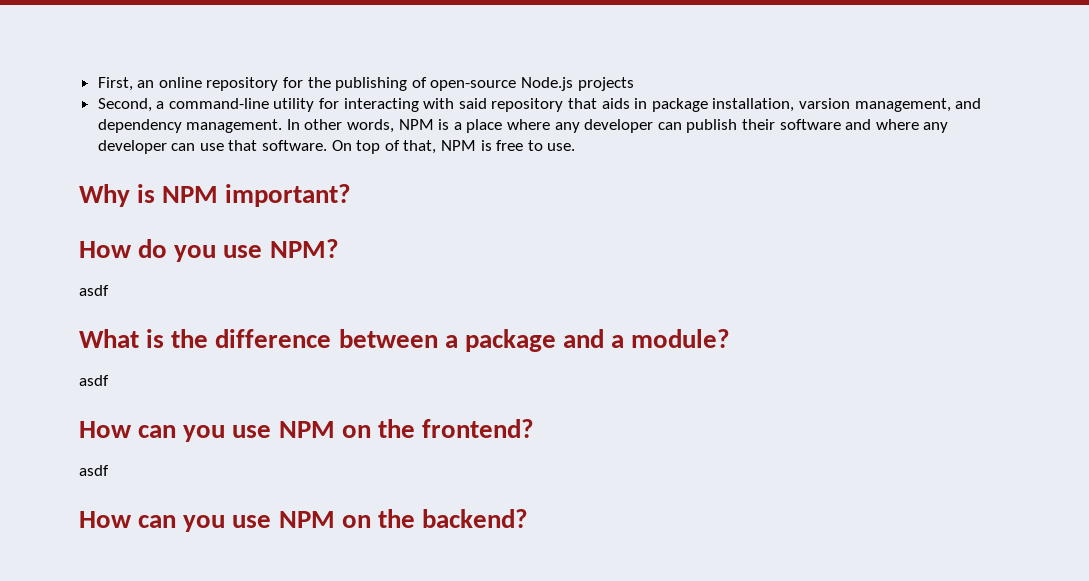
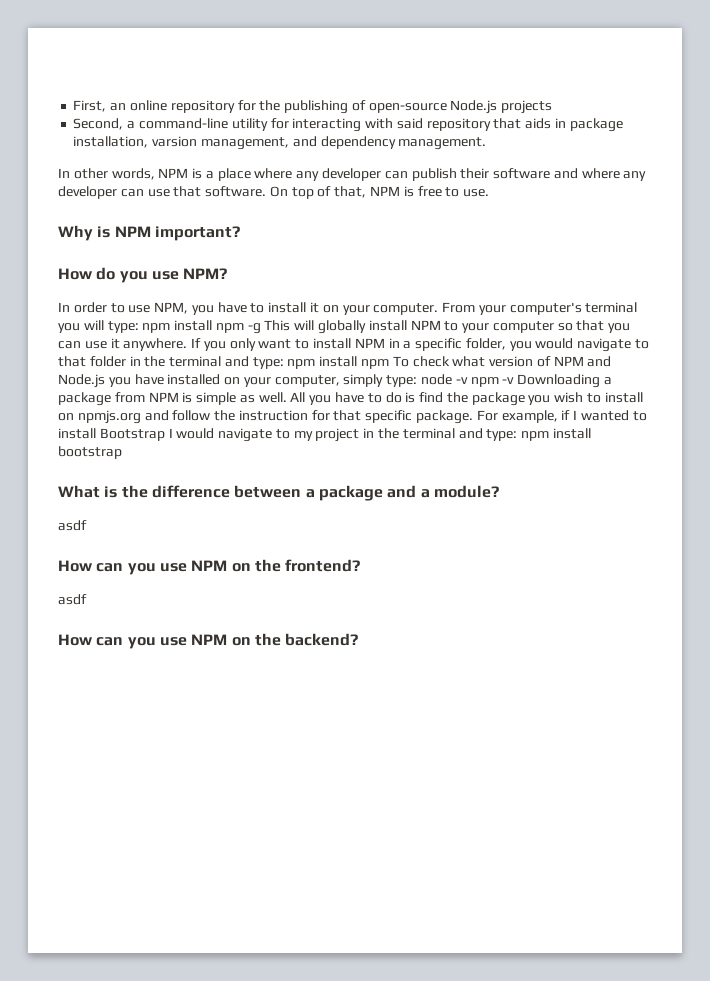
(283, 126) none -> (487, 143) //
[79,285,109,296] asdf -> [58,302,638,315] [58,320,631,334] [58,338,650,352] [58,356,612,369] [58,374,612,388] [58,392,643,406] [58,410,647,424] [58,428,591,442] [58,446,122,459] In order to use NPM, you have to install it on your computer. From your computer's terminal you will type: npm install npm -g This will globally install NPM to your computer so that you can use it anywhere. If you only want to install NPM in a specific folder, you would navigate to that folder in the terminal and type: npm install npm To check what version of NPM and Node.js you have installed on your computer, simply type: node -v npm -v Downloading a package from NPM is simple as well. All you have to do is find the package you wish to install on npmjs.org and follow the instruction for that specific package. For example, if I wanted to install Bootstrap I would navigate to my project in the terminal and type: npm install bootstrap

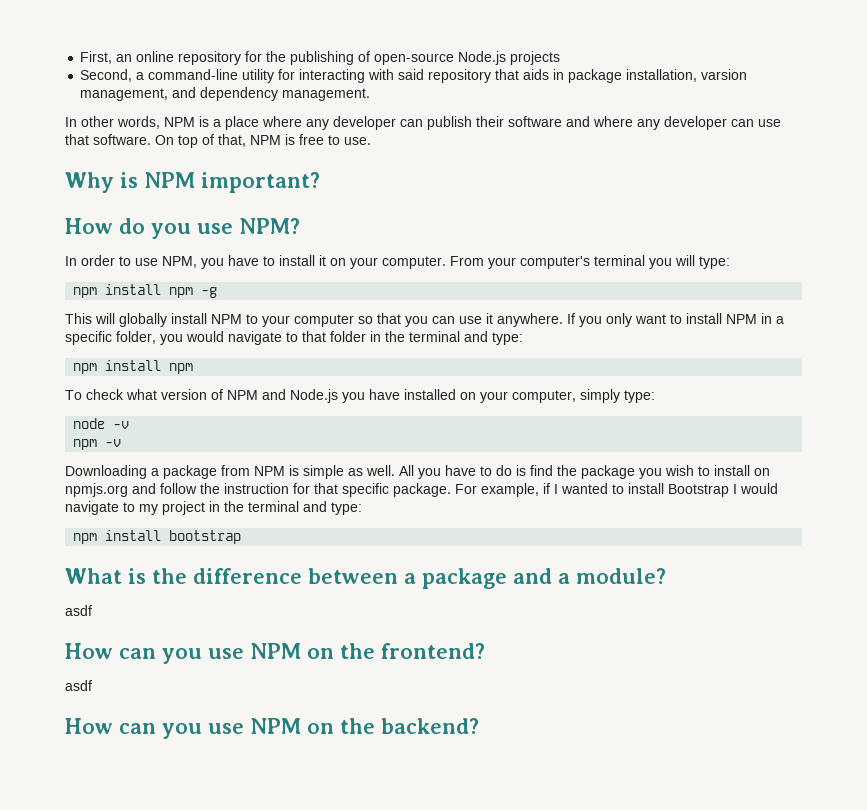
(139, 327) none -> (730, 262) //
(261, 328) none -> (218, 292) //
[287,356,390,369] npm install npm -> [73,360,194,374] // npm install npm //
(418, 381) none -> (655, 396) //
(468, 380) none -> (130, 425) //
(515, 380) none -> (122, 443) //
(518, 435) none -> (362, 508) //

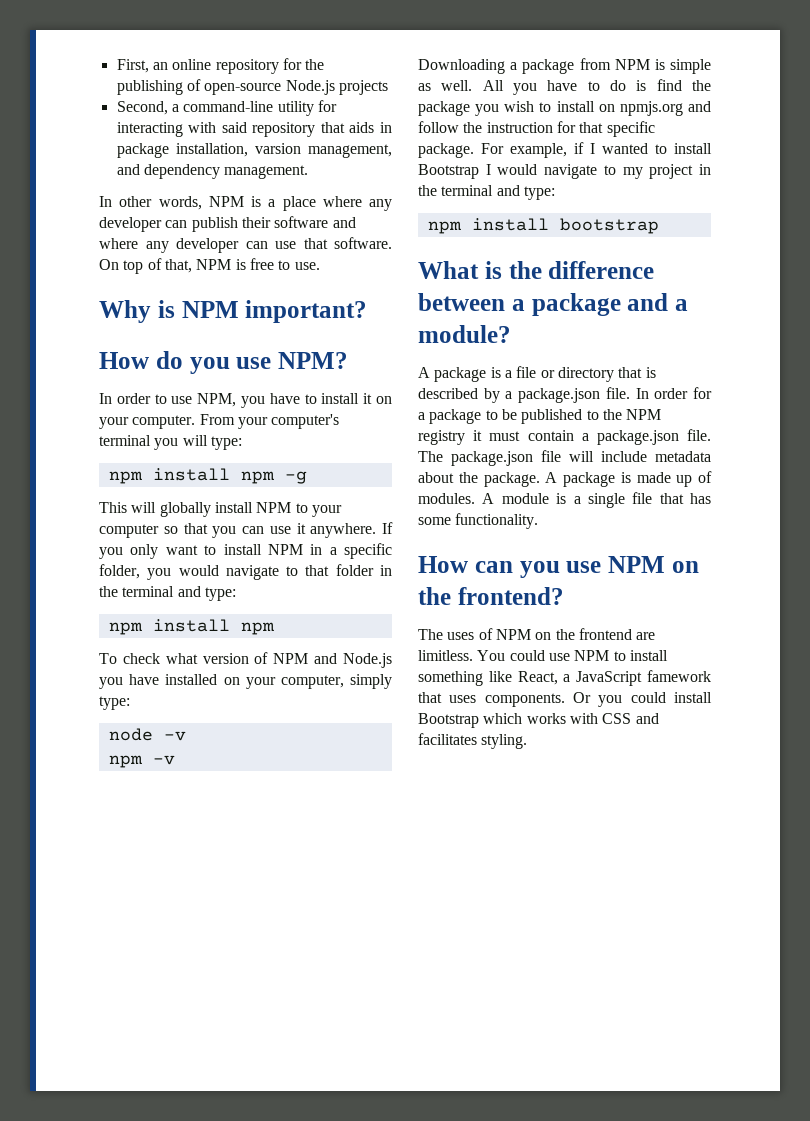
[65,605,92,616] asdf -> [418,366,656,382] [418,387,712,403] [418,409,662,424] [418,429,711,445] [418,450,711,466] [418,471,712,487] [418,492,711,508] [418,513,539,529] A package is a file or directory that is described by a package.json file. In order for a package to be published to the NPM registry it must contain a package.json file. The package.json file will include metadata about the package. A package is made up of modules. A module is a single file that has some functionality.
[65,680,92,691] [65,718,479,739] asdf // How can you use NPM on the backend? -> [418,628,656,640] [418,650,668,661] [418,670,711,686] [418,692,712,707] [418,713,659,728] [418,733,528,749] The uses of NPM on the frontend are limitless. You could use NPM to install something like React, a JavaScript famework that uses components. Or you could install Bootstrap which works with CSS and facilitates styling.

